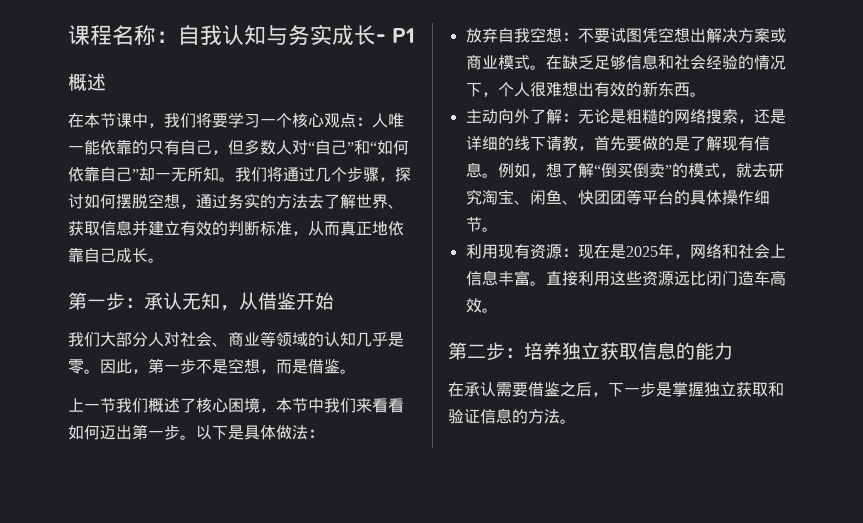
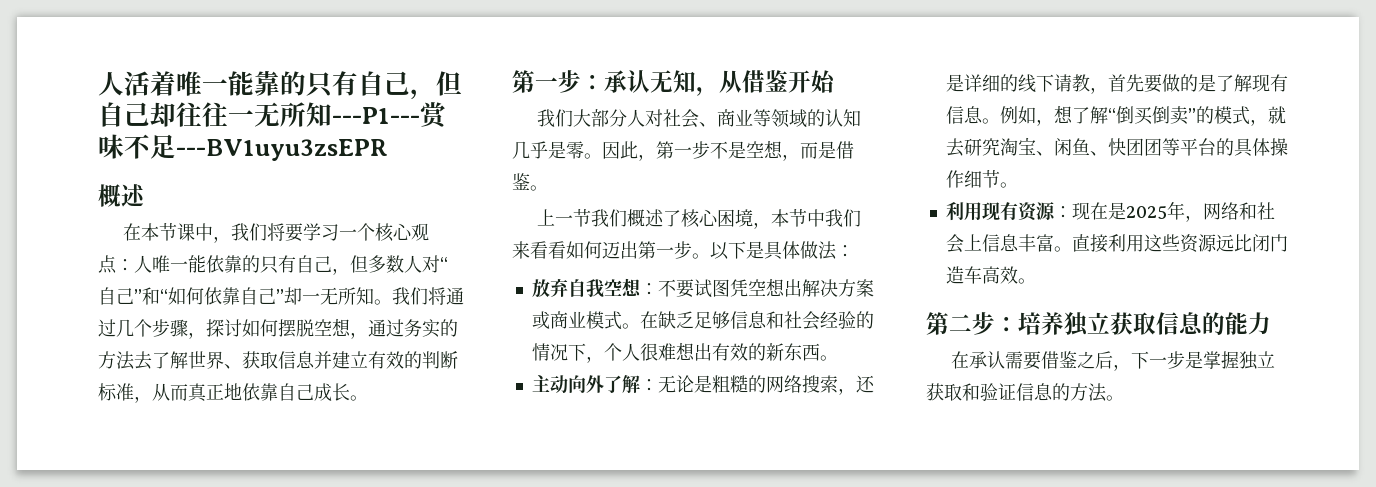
[68,25,415,46] 课程名称：自我认知与务实成长- P1 -> [98,70,462,100] [98,102,449,129] [98,134,387,161] 人活着唯一能靠的只有自己，但自己却往往一无所知---P1---赏味不足---BV1uyu3zsEPR

